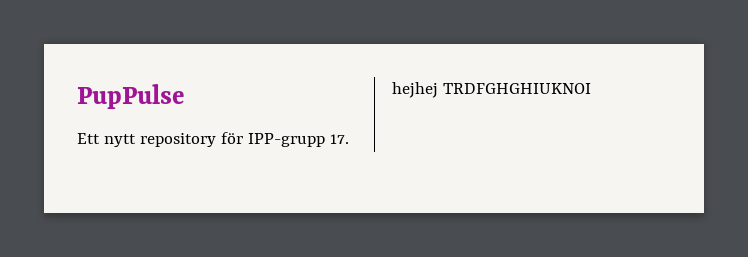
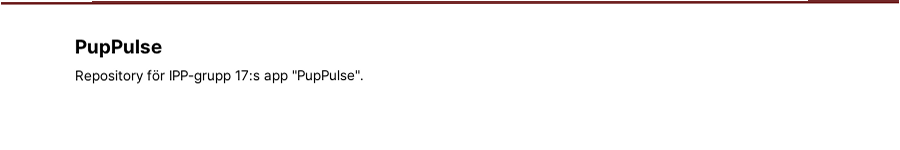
[77,132,349,147] [392,82,591,98] Ett nytt repository för IPP-grupp 17. hejhej TRDFGHGHIUKNOI -> [74,69,365,84] Repository för IPP-grupp 17:s app "PupPulse".

